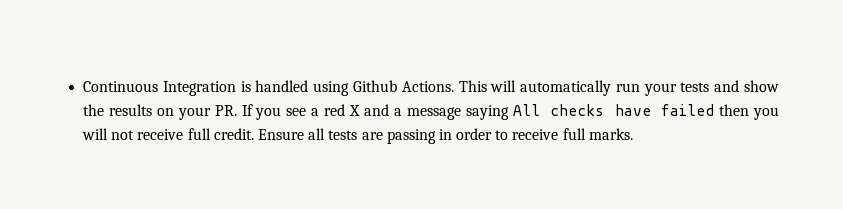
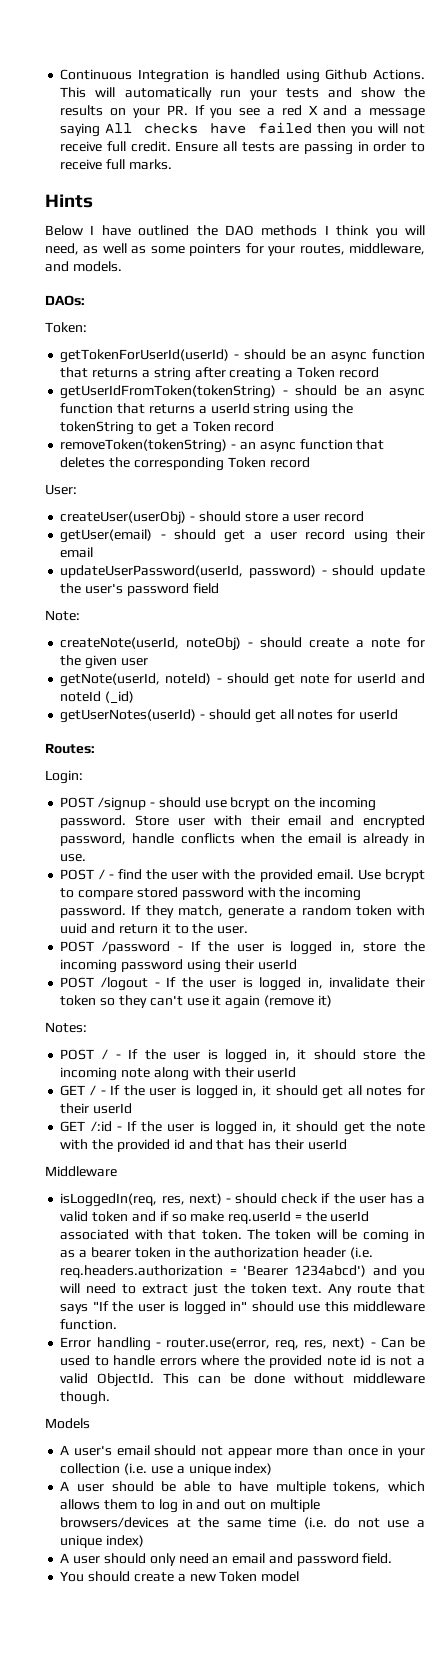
(633, 134) none -> [45,194,93,208] [45,225,425,238] [45,243,426,256] [45,261,122,272] [45,295,85,306] [45,322,87,333] [60,349,425,363] [60,367,379,381] [60,385,426,399] [60,403,353,417] [60,421,275,435] [60,439,385,453] [60,457,310,471] [45,484,77,495] [60,511,365,525] [60,529,425,543] [60,547,94,558] [60,565,425,578] [60,583,219,596] [45,610,80,621] [60,637,425,651] [60,655,148,669] [60,673,425,687] [60,691,135,703] [60,709,398,723] [45,743,95,754] [45,770,83,784] [60,797,376,811] [60,815,426,828] [60,833,425,846] [60,854,87,862] [60,869,425,882] [60,887,362,901] [60,905,425,919] [60,923,249,934] [60,941,425,955] [60,959,297,973] [60,977,426,991] [60,995,332,1009] [45,1022,87,1033] [60,1049,426,1063] [60,1067,297,1081] [60,1085,425,1099] [60,1103,133,1114] [60,1121,425,1135] [60,1139,347,1152] [45,1166,117,1177] [60,1193,426,1207] [60,1211,370,1224] [60,1229,425,1243] [60,1247,373,1259] [60,1265,426,1278] [60,1283,426,1297] [60,1301,425,1315] [60,1319,118,1330] [60,1337,426,1351] [60,1355,425,1368] [60,1373,425,1387] [60,1391,111,1405] [45,1418,90,1429] [60,1445,426,1458] [60,1463,273,1476] [60,1481,425,1494] [60,1499,320,1513] [60,1517,426,1529] [60,1535,145,1548] [60,1553,393,1566] [60,1571,300,1582] // Hints // Below I have outlined the DAO methods I think you will need, as well as some pointers for your routes, middleware, and models. // DAOs: // Token: // getTokenForUserId(userId) - should be an async function that returns a string after creating a Token record // getUserIdFromToken(tokenString) - should be an async function that returns a userId string using the tokenString to get a Token record // removeToken(tokenString) - an async function that deletes the corresponding Token record // User: // createUser(userObj) - should store a user record // getUser(email) - should get a user record using their email // updateUserPassword(userId, password) - should update the user's password field // Note: // createNote(userId, noteObj) - should create a note for the given user // getNote(userId, noteId) - should get note for userId and noteId (_id) // getUserNotes(userId) - should get all notes for userId // Routes: // Login: // POST /signup - should use bcrypt on the incoming password. Store user with their email and encrypted password, handle conflicts when the email is already in use. // POST / - find the user with the provided email. Use bcrypt to compare stored password with the incoming password. If they match, generate a random token with uuid and return it to the user. // POST /password - If the user is logged in, store the incoming password using their userId // POST /logout - If the user is logged in, invalidate their token so they can't use it again (remove it) // Notes: // POST / - If the user is logged in, it should store the incoming note along with their userId // GET / - If the user is logged in, it should get all notes for their userId // GET /:id - If the user is logged in, it should get the note with the provided id and that has their userId // Middleware // isLoggedIn(req, res, next) - should check if the user has a valid token and if so make req.userId = the userId associated with that token. The token will be coming in as a bearer token in the authorization header (i.e. req.headers.authorization = 'Bearer 1234abcd') and you will need to extract just the token text. Any route that says "If the user is logged in" should use this middleware function. // Error handling - router.use(error, req, res, next) - Can be used to handle errors where the provided note id is not a valid ObjectId. This can be done without middleware though. // Models // A user's email should not appear more than once in your collection (i.e. use a unique index) // A user should be able to have multiple tokens, which allows them to log in and out on multiple browsers/devices at the same time (i.e. do not use a unique index) // A user should only need an email and password field. // You should create a new Token model

